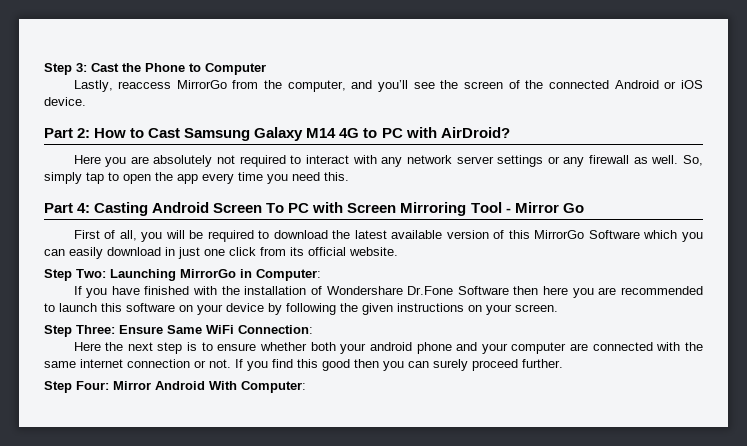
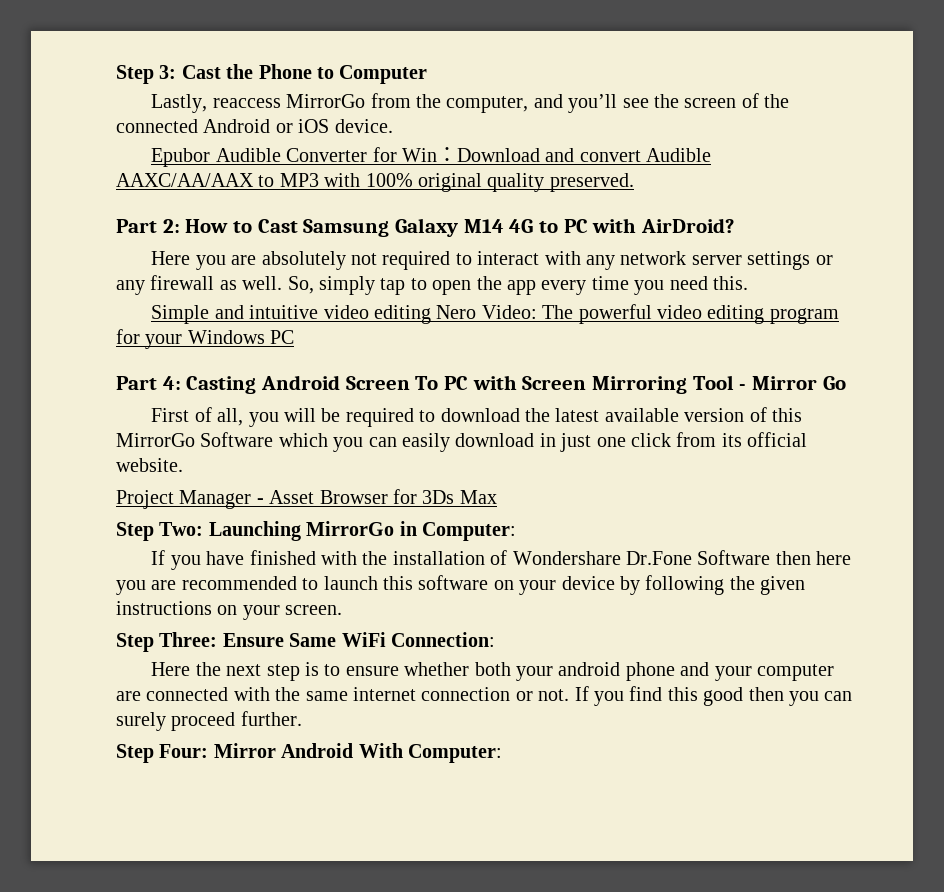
(86, 101) none -> [151,147,712,167] [116,173,634,192] // Epubor Audible Converter for Win：Download and convert Audible AAXC/AA/AAX to MP3 with 100% original quality preserved.
(349, 176) none -> [151,304,839,324] [116,329,295,349] // Simple and intuitive video editing Nero Video: The powerful video editing program for your Windows PC
(398, 251) none -> [116,489,497,509] // Project Manager - Asset Browser for 3Ds Max

